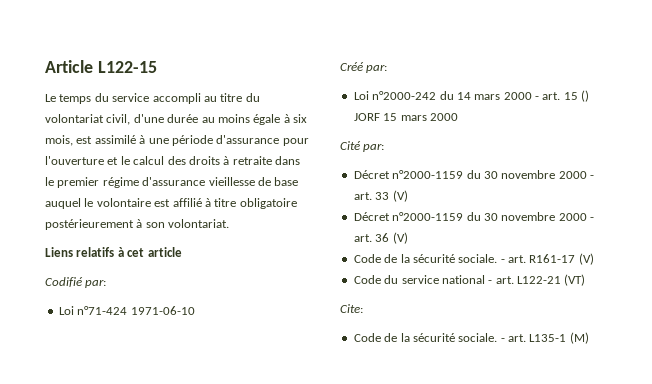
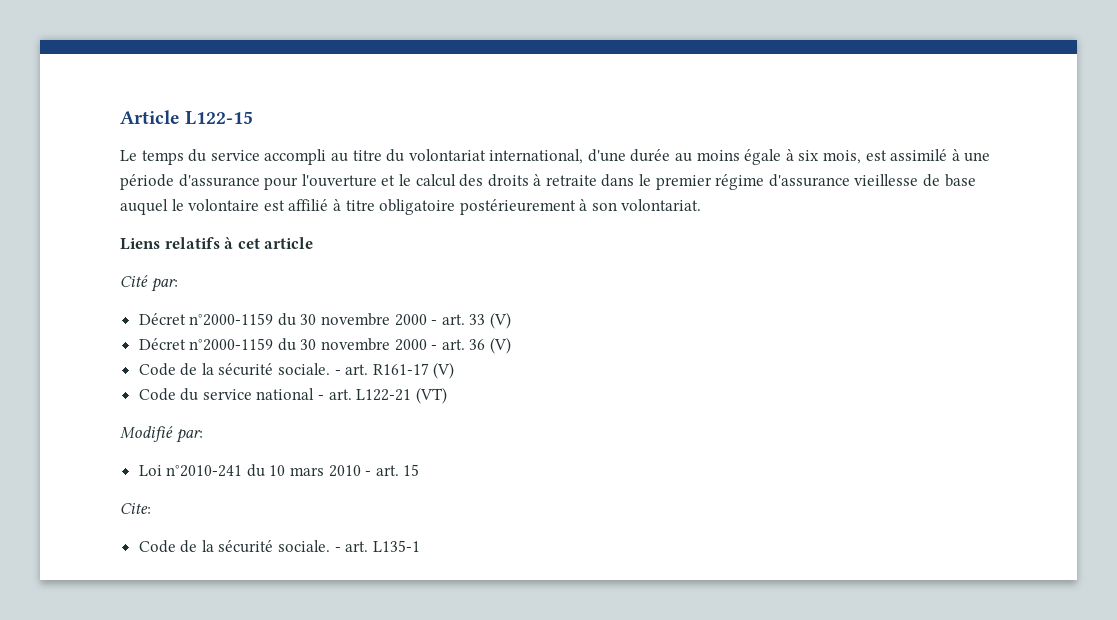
[106,114,131,125] civil, -> [489,149,584,164] international,
[45,277,107,288] [58,306,195,315] [340,62,388,73] [353,90,590,102] [353,113,458,121] // Codifié par: // Loi n°71-424 1971-06-10 // Créé par: // Loi n°2000-242 du 14 mars 2000 - art. 15 () JORF 15 mars 2000 -> (314, 243) none
(586, 280) none -> [120,426,203,443] [138,464,420,477] // Modifié par: // Loi n°2010-241 du 10 mars 2010 - art. 15
[569,332,589,344] (M) -> (420, 546) none

